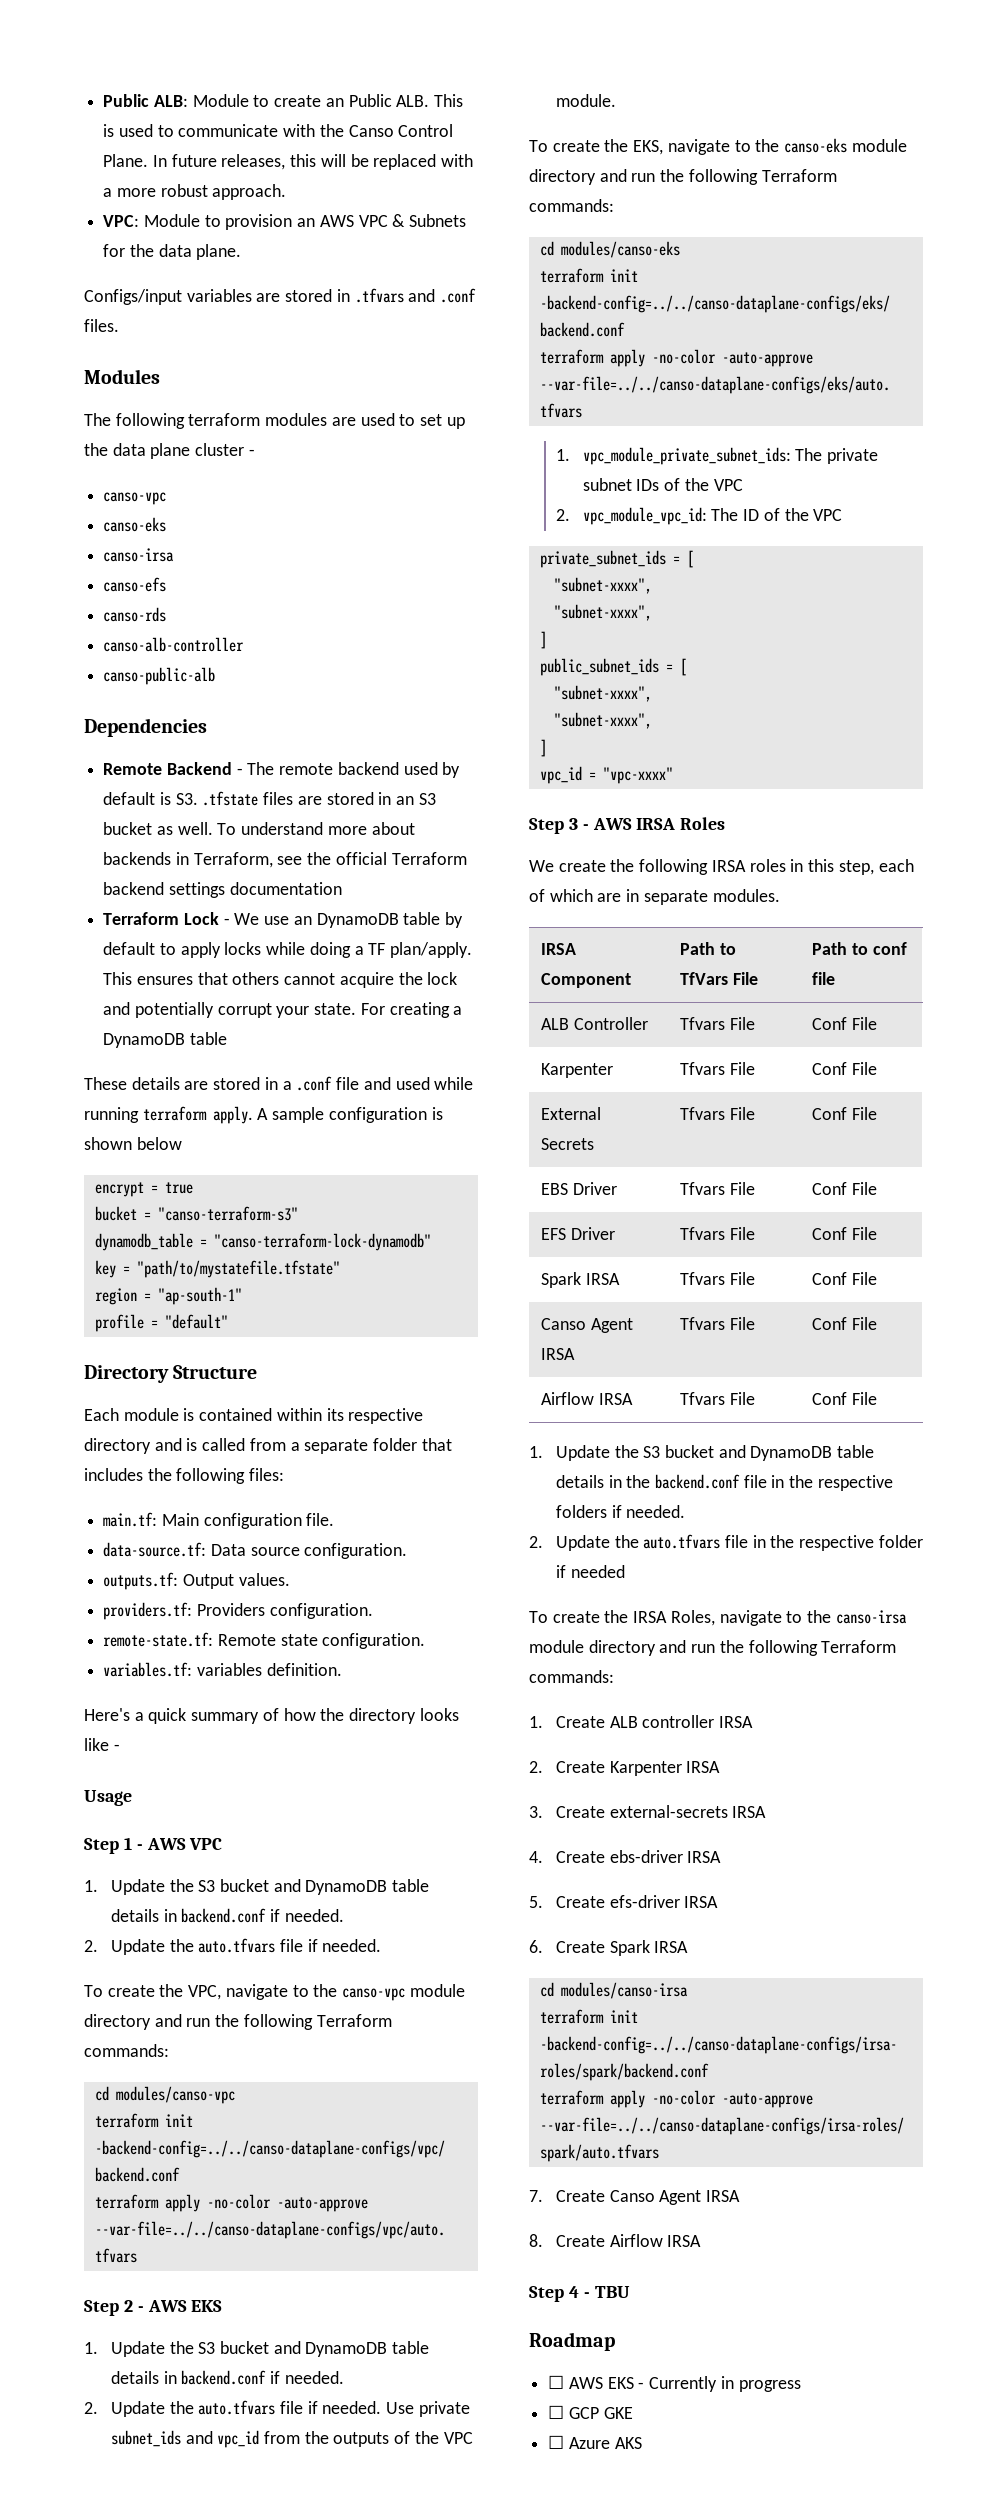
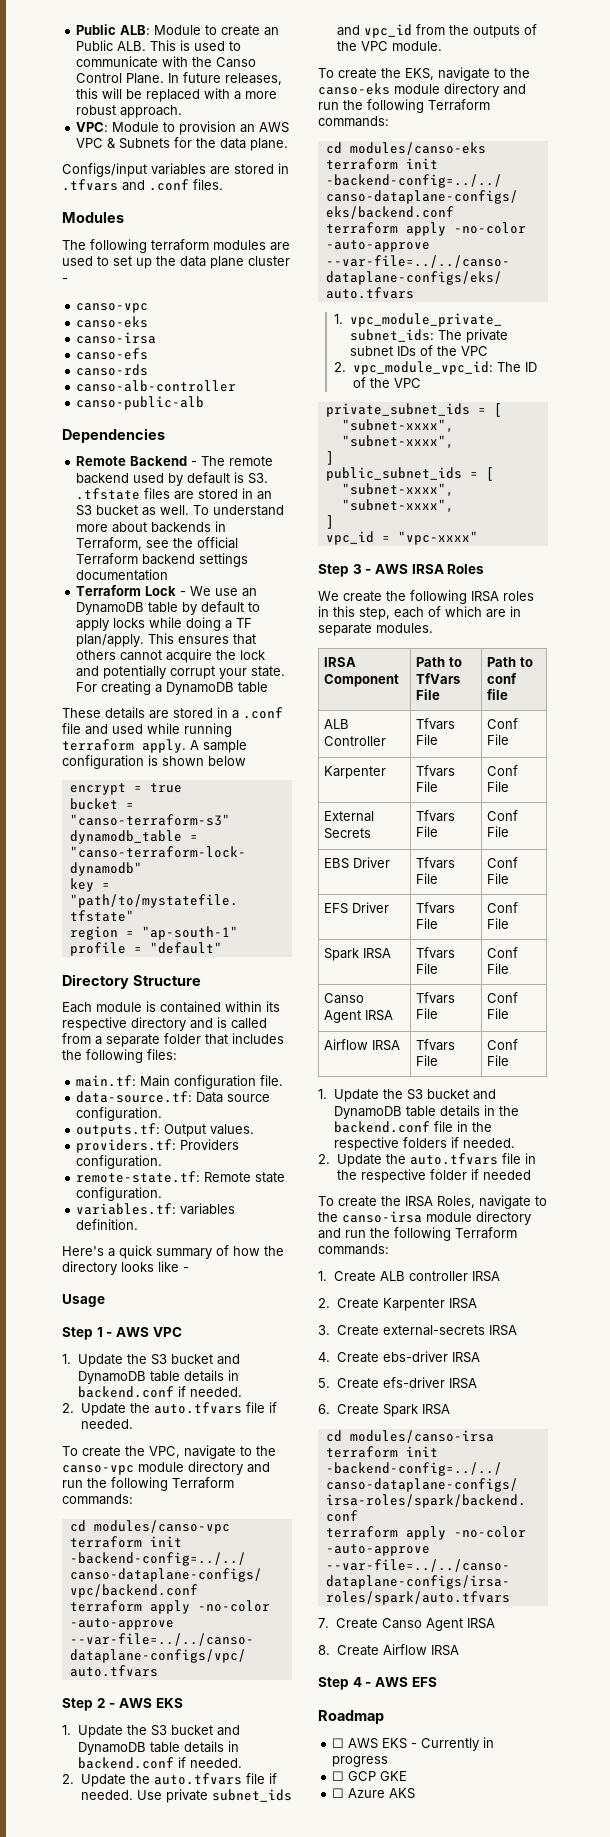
[594,2286,630,2298] TBU -> [374,1677,437,1687] AWS EFS

